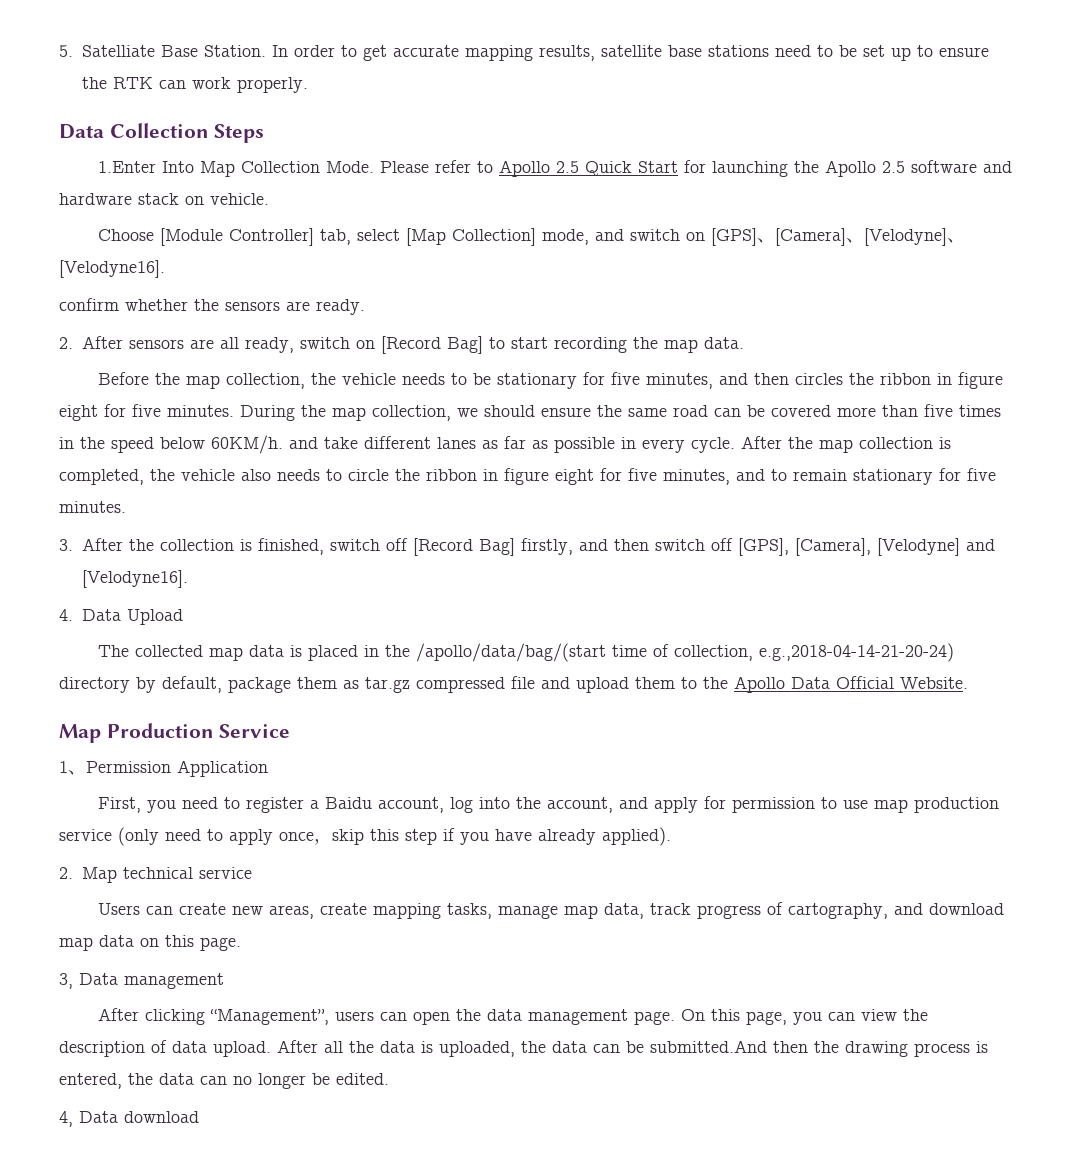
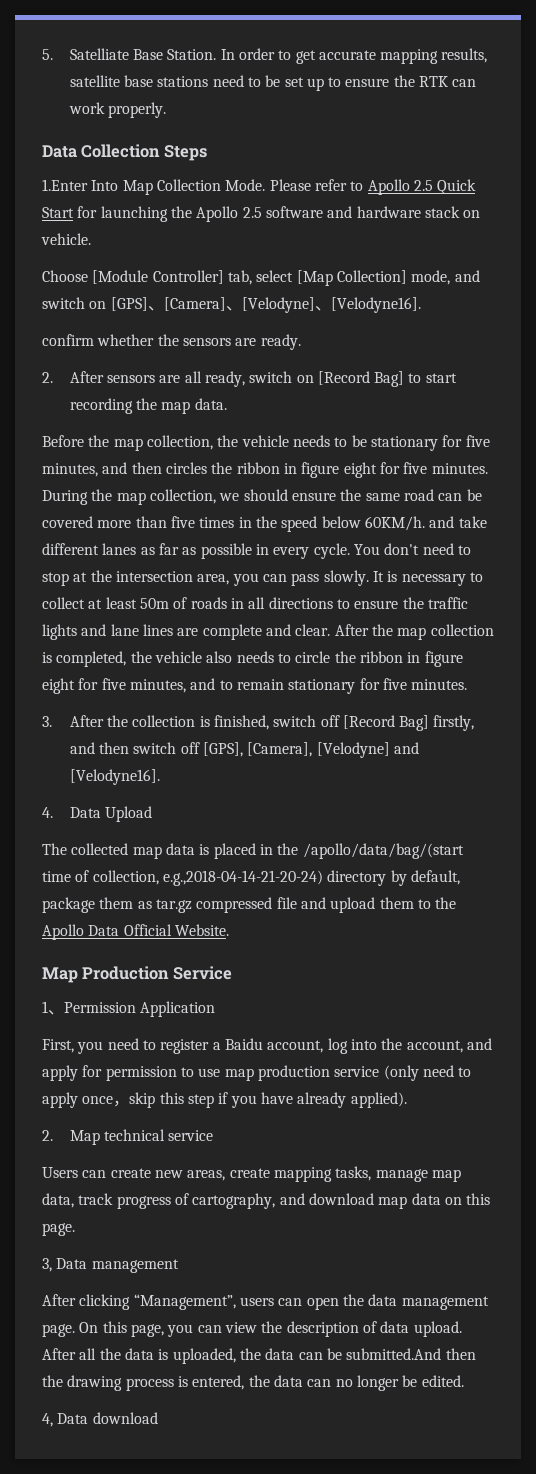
(735, 445) none -> [353,543,471,555] [42,570,483,586] [42,597,468,609] [42,624,331,640] You don't need to stop at the intersection area, you can pass slowly. It is necessary to collect at least 50m of roads in all directions to ensure the traffic lights and lane lines are complete and clear.

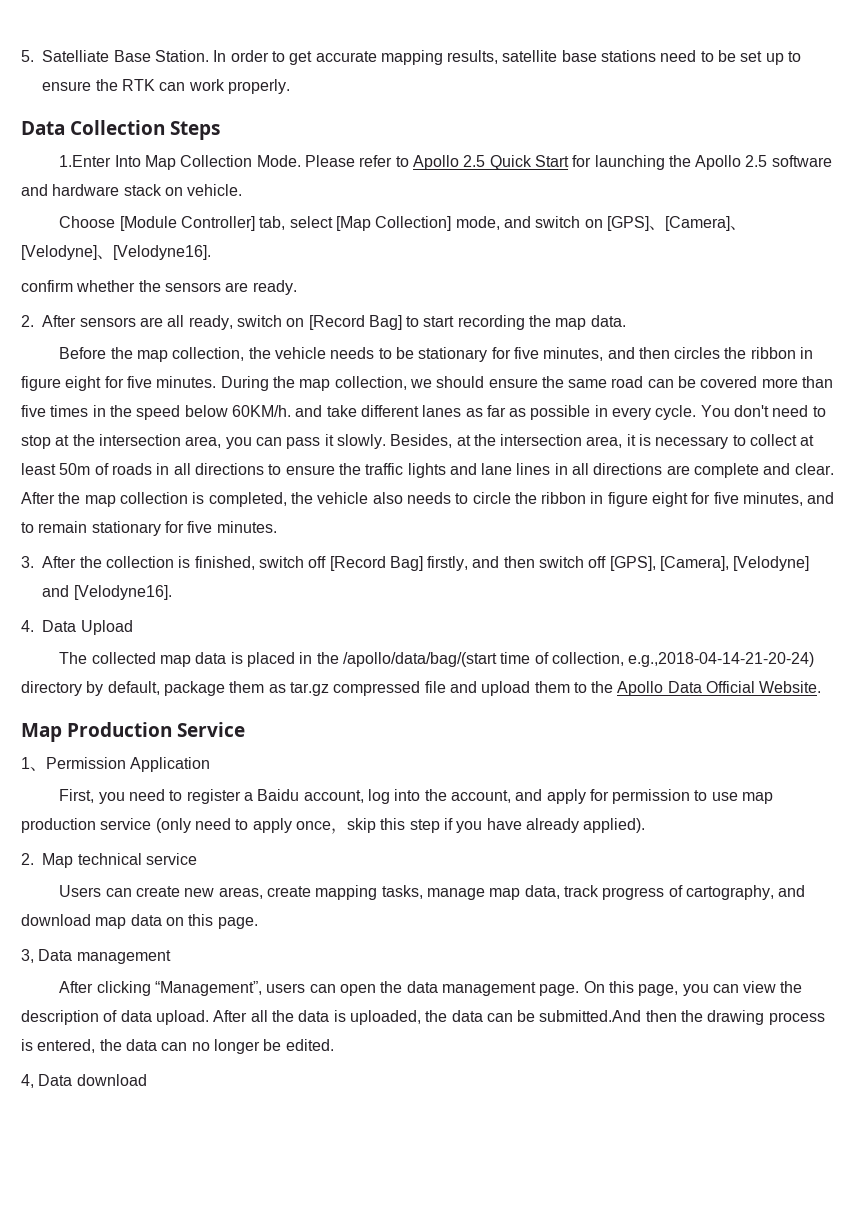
[323,570,384,586] slowly. It -> [324,434,636,449] it slowly. Besides, at the intersection area, it
(173, 630) none -> [554,463,663,475] in all directions

